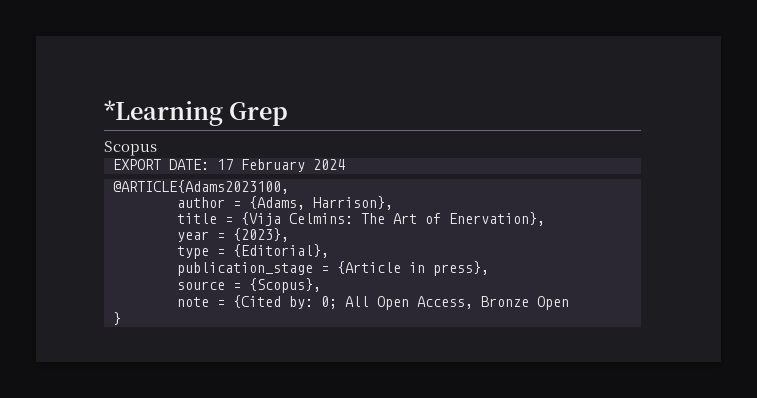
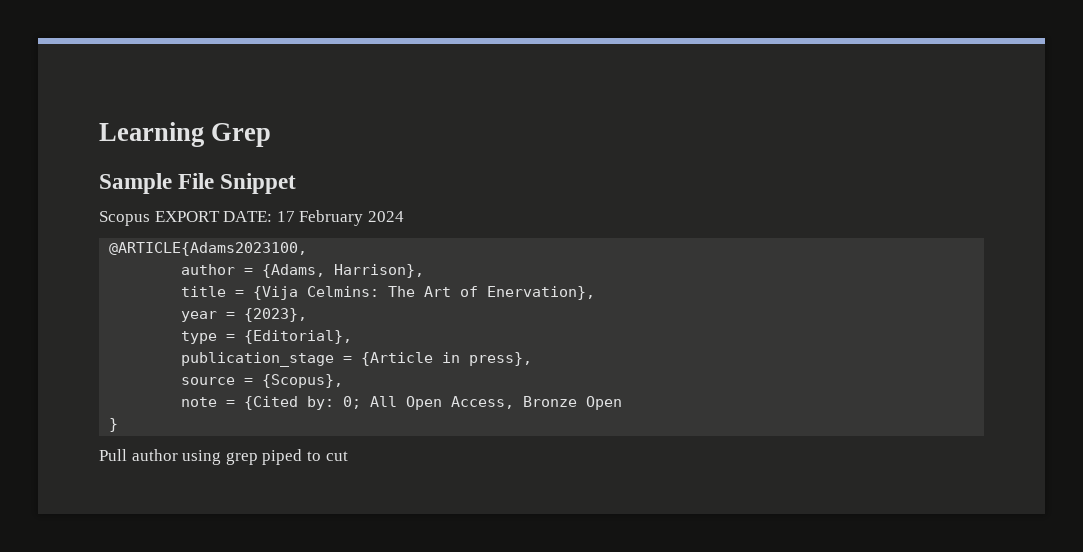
[104,100,223,126] *Learning -> [99,122,204,147] Learning
(289, 114) none -> [99,173,297,194] // Sample File Snippet
(157, 148) // -> (150, 218) none
(121, 318) none -> [99,449,348,465] // Pull author using grep piped to cut

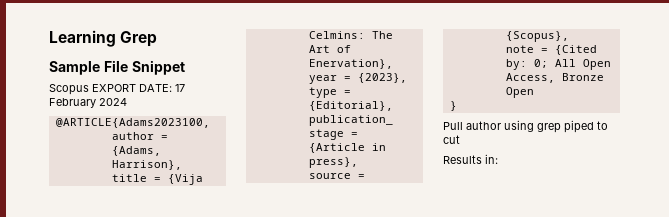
(348, 456) none -> [443,154,498,164] // Results in:

